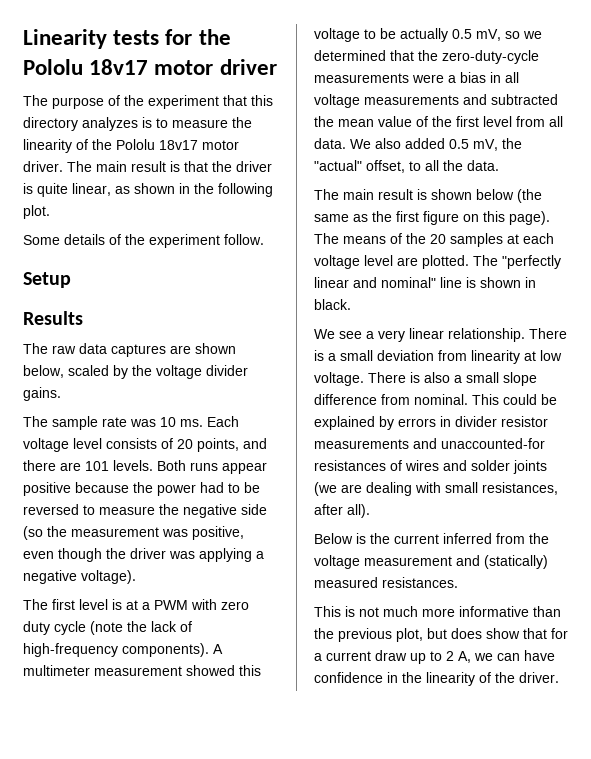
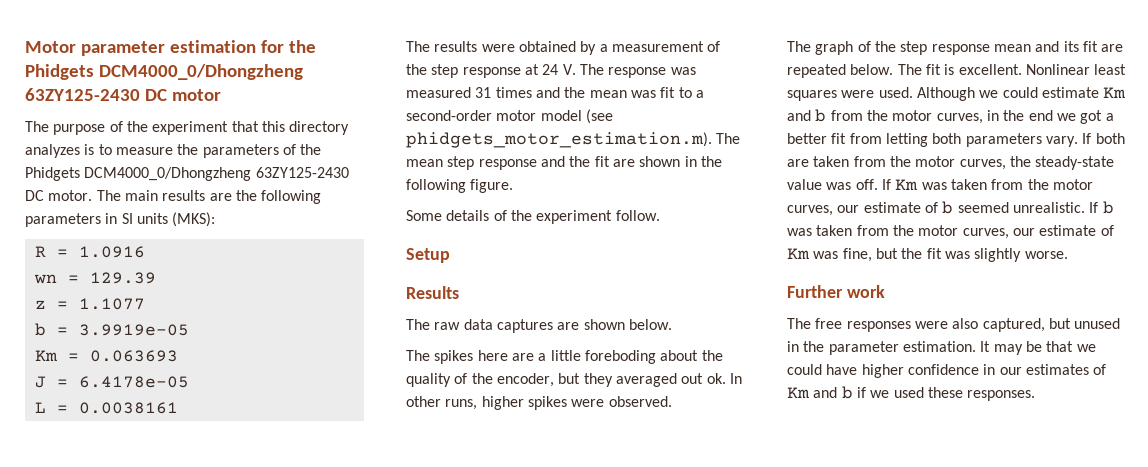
[23,29,231,49] [23,59,277,75] Linearity tests for the Pololu 18v17 motor driver -> [25,40,316,56] [25,64,303,80] [25,88,221,101] Motor parameter estimation for the Phidgets DCM4000_0/Dhongzheng 63ZY125-2430 DC motor
[23,139,239,153] [23,161,272,172] [23,183,130,197] linearity of the Pololu 18v17 motor driver. The main result is that the driver is quite linear, as -> [202,144,322,158] [25,167,349,181] [25,190,322,204] [25,212,216,227] [34,246,145,258] [33,272,156,284] [34,298,145,310] [34,323,189,336] [34,350,178,362] [34,376,189,388] [34,402,178,414] [406,41,721,55] [406,64,696,78] [406,87,704,98] [406,109,613,124] [406,132,741,148] [406,156,635,170] parameters of the Phidgets DCM4000_0/Dhongzheng 63ZY125-2430 DC motor. The main results are the following parameters in SI units (MKS): // R = 1.0916 // wn = 129.39 // z = 1.1077 // b = 3.9919e-05 // Km = 0.063693 // J = 6.4178e-05 // L = 0.0038161 // The results were obtained by a measurement of the step response at 24 V. The response was measured 31 times and the mean was fit to a second-order motor model (see phidgets_motor_estimation.m). The mean step response and the fit are
[23,205,50,219] plot. -> [470,179,514,193] figure.
[23,365,248,379] [23,387,61,401] [23,416,239,430] [23,438,267,452] [23,460,267,474] [23,482,260,496] [23,504,267,518] [23,526,244,540] [23,548,264,562] [23,570,136,584] [23,599,249,610] [23,621,192,635] [23,643,223,657] [23,665,261,676] [314,28,542,42] [314,50,539,64] [314,72,519,83] [314,94,558,108] [314,116,563,127] [314,138,522,151] [314,160,499,173] [314,189,542,203] [314,211,550,225] [314,233,554,247] [314,255,561,269] [314,277,536,288] [314,299,351,310] [314,328,567,342] [314,350,562,364] [314,372,537,386] [314,394,557,405] [314,416,548,430] [314,438,545,449] [314,460,547,474] [314,482,558,496] [314,504,370,518] [314,533,549,544] [314,555,548,569] [314,577,458,588] [314,606,561,617] [314,628,568,642] [314,650,555,664] [314,672,559,686] below, scaled by the voltage divider gains. // The sample rate was 10 ms. Each voltage level consists of 20 points, and there are 101 levels. Both runs appear positive because the power had to be reversed to measure the negative side (so the measurement was positive, even though the driver was applying a negative voltage). // The first level is at a PWM with zero duty cycle (note the lack of high-frequency components). A multimeter measurement showed this voltage to be actually 0.5 mV, so we determined that the zero-duty-cycle measurements were a bias in all voltage measurements and subtracted the mean value of the first level from all data. We also added 0.5 mV, the "actual" offset, to all the data. // The main result is shown below (the same as the first figure on this page). The means of the 20 samples at each voltage level are plotted. The "perfectly linear and nominal" line is shown in black. // We see a very linear relationship. There is a small deviation from linearity at low voltage. There is also a small slope difference from nominal. This could be explained by errors in divider resistor measurements and unaccounted-for resistances of wires and solder joints (we are dealing with small resistances, after all). // Below is the current inferred from the voltage measurement and (statically) measured resistances. // This is not much more informative than the previous plot, but does show that for a current draw up to 2 A, we can have confidence in the linearity of the driver. -> [628,319,672,330] [406,350,723,364] [406,373,742,387] [406,396,672,410] [787,41,1124,55] [787,64,1127,78] [787,87,1127,101] [787,109,1114,124] [787,133,1125,147] [787,156,1115,170] [787,179,1093,190] [787,201,1114,216] [787,225,1114,239] [787,248,1068,262] [787,285,885,298] [787,318,1121,332] [787,341,1096,355] [787,364,1107,378] [787,386,1036,401] below. // The spikes here are a little foreboding about the quality of the encoder, but they averaged out ok. In other runs, higher spikes were observed. // The graph of the step response mean and its fit are repeated below. The fit is excellent. Nonlinear least squares were used. Although we could estimate Km and b from the motor curves, in the end we got a better fit from letting both parameters vary. If both are taken from the motor curves, the steady-state value was off. If Km was taken from the motor curves, our estimate of b seemed unrealistic. If b was taken from the motor curves, our estimate of Km was fine, but the fit was slightly worse. // Further work // The free responses were also captured, but unused in the parameter estimation. It may be that we could have higher confidence in our estimates of Km and b if we used these responses.

